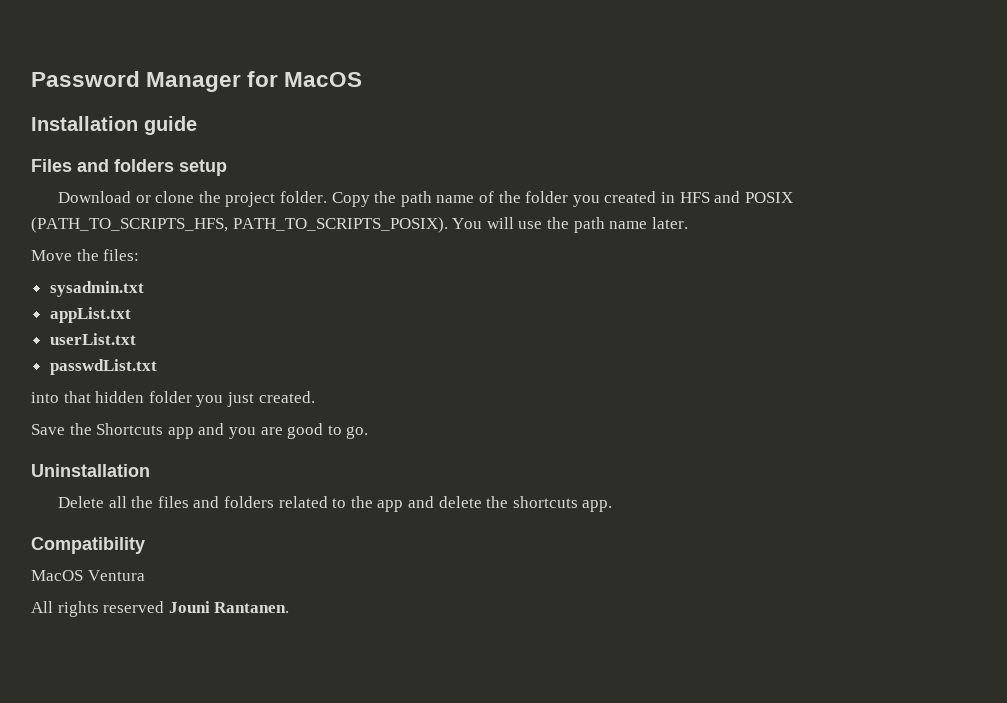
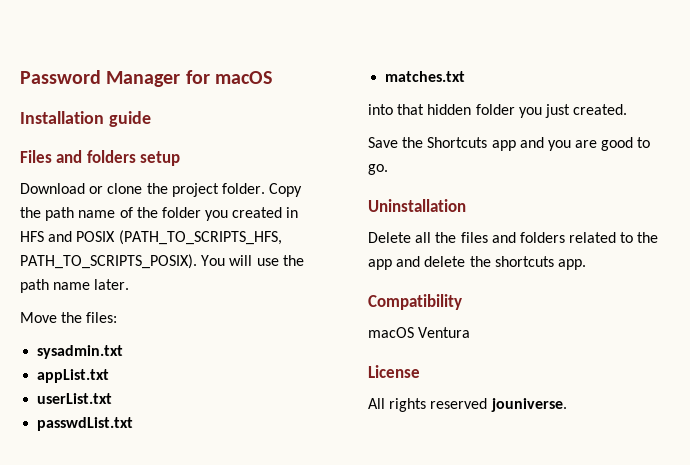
[284,72,363,87] MacOS -> [214,71,272,84] macOS
(157, 367) none -> [385,71,466,82] // matches.txt
[31,570,83,581] MacOS -> [368,327,414,338] macOS
(145, 575) none -> [368,365,420,378] // License
[168,601,290,613] Jouni Rantanen. -> [490,398,567,412] jouniverse.

